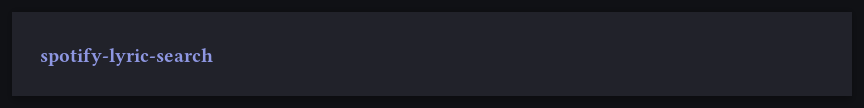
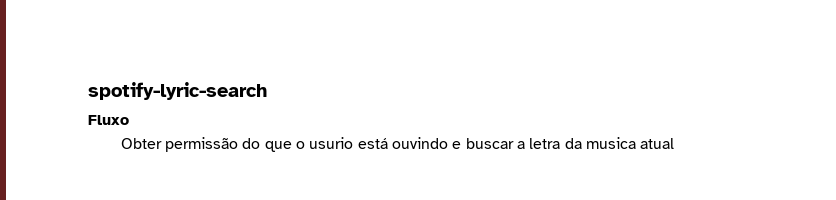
(213, 57) none -> [88,115,129,125] [120,137,675,152] // Fluxo // Obter permissão do que o usurio está ouvindo e buscar a letra da musica atual

